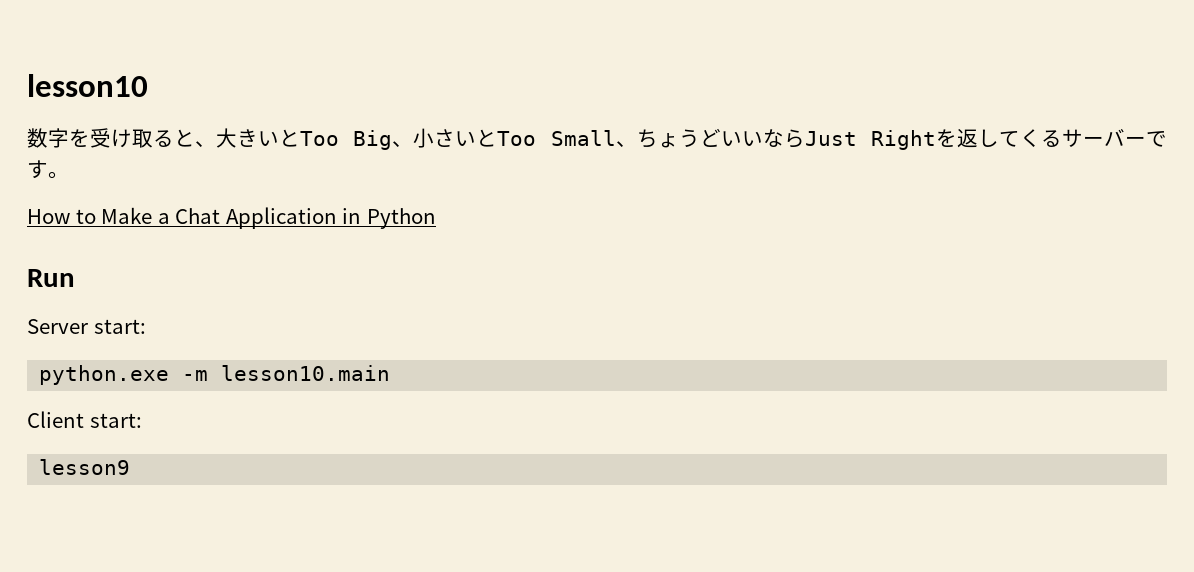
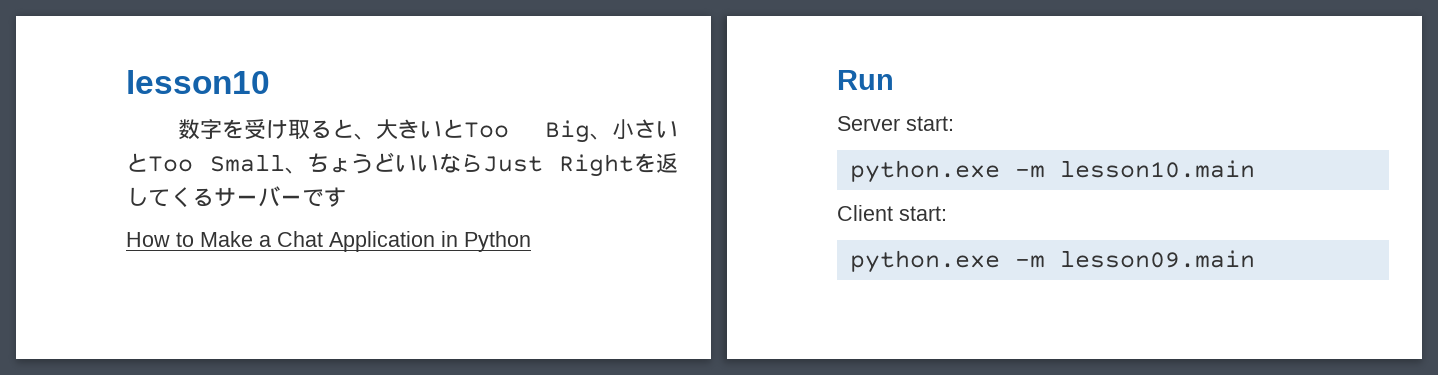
[48,171,69,179] 。 -> (346, 197) none
[39,459,131,475] lesson9 -> [849,250,1255,273] python.exe -m lesson09.main

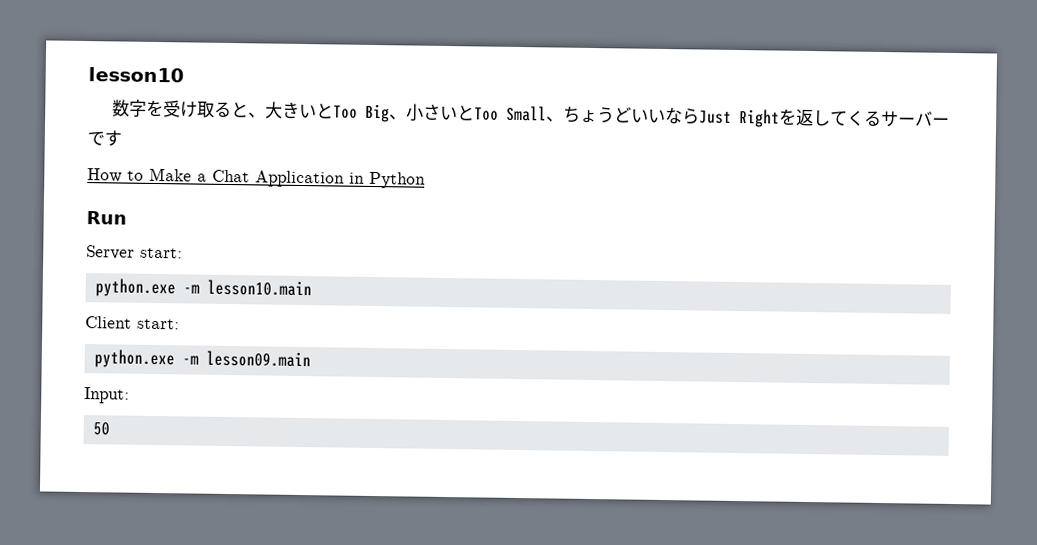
(1255, 259) none -> [84,387,130,404] [93,422,111,436] // Input: // 50

